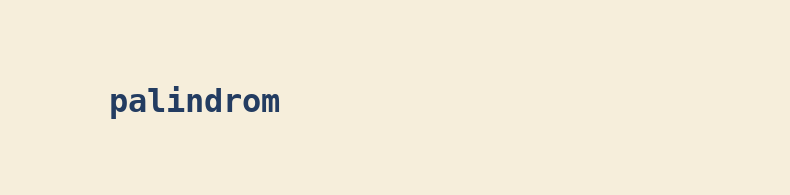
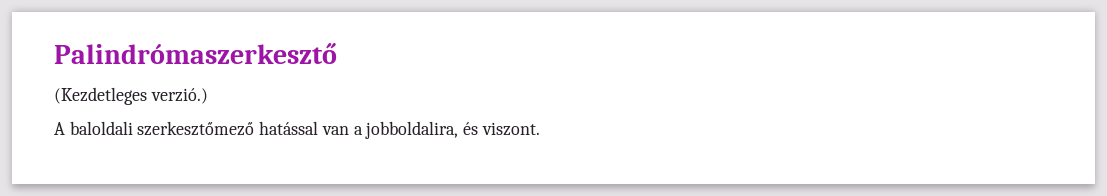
[109,86,280,119] palindrom -> [54,43,337,64] [54,87,208,105] [54,121,540,139] Palindrómaszerkesztő // (Kezdetleges verzió.) // A baloldali szerkesztőmező hatással van a jobboldalira, és viszont.

